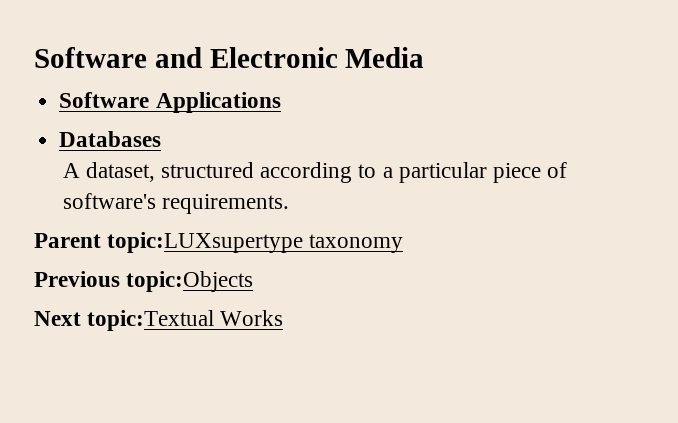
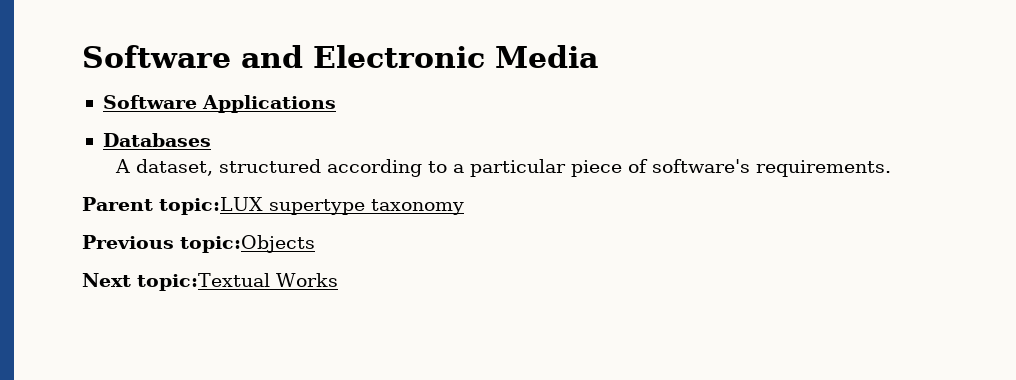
[107,232,304,253] topic:LUXsupertype -> [159,197,365,215] topic:LUX supertype

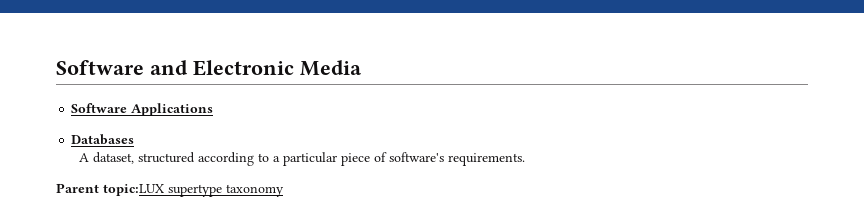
[82,235,315,253] [82,273,338,291] // Previous topic:Objects // Next topic:Textual Works -> (284, 190) none

